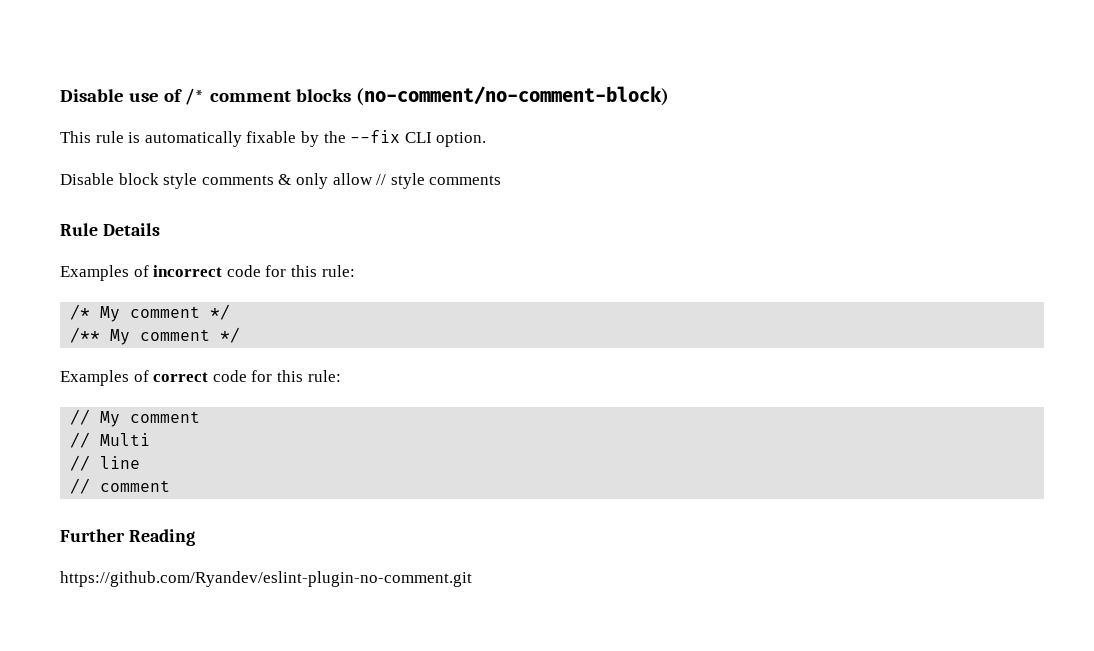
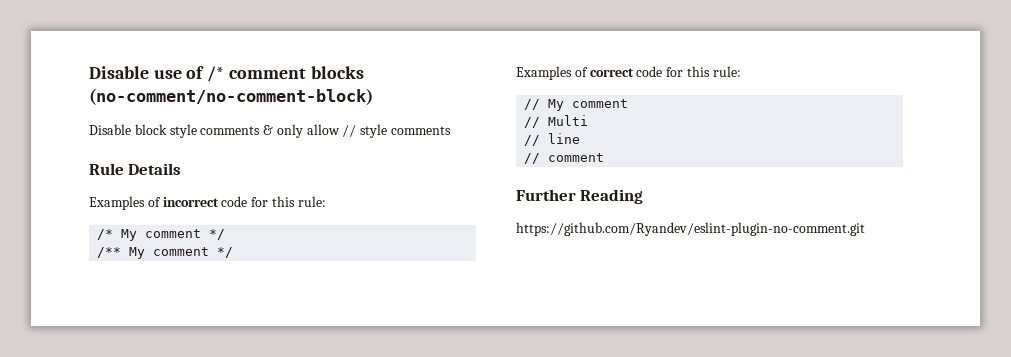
[60,130,487,147] // This rule is automatically fixable by the --fix CLI option. -> (373, 96) none

